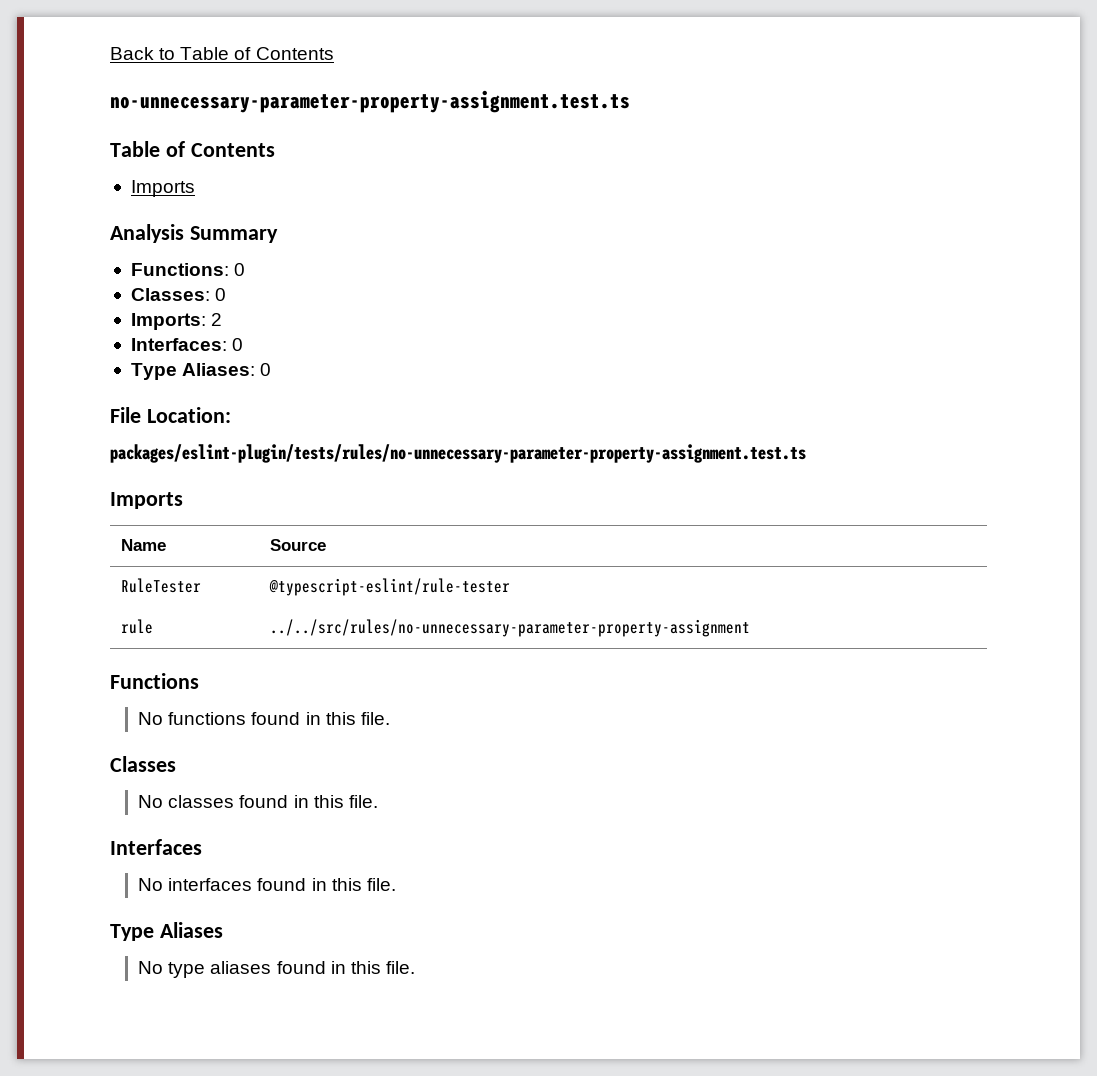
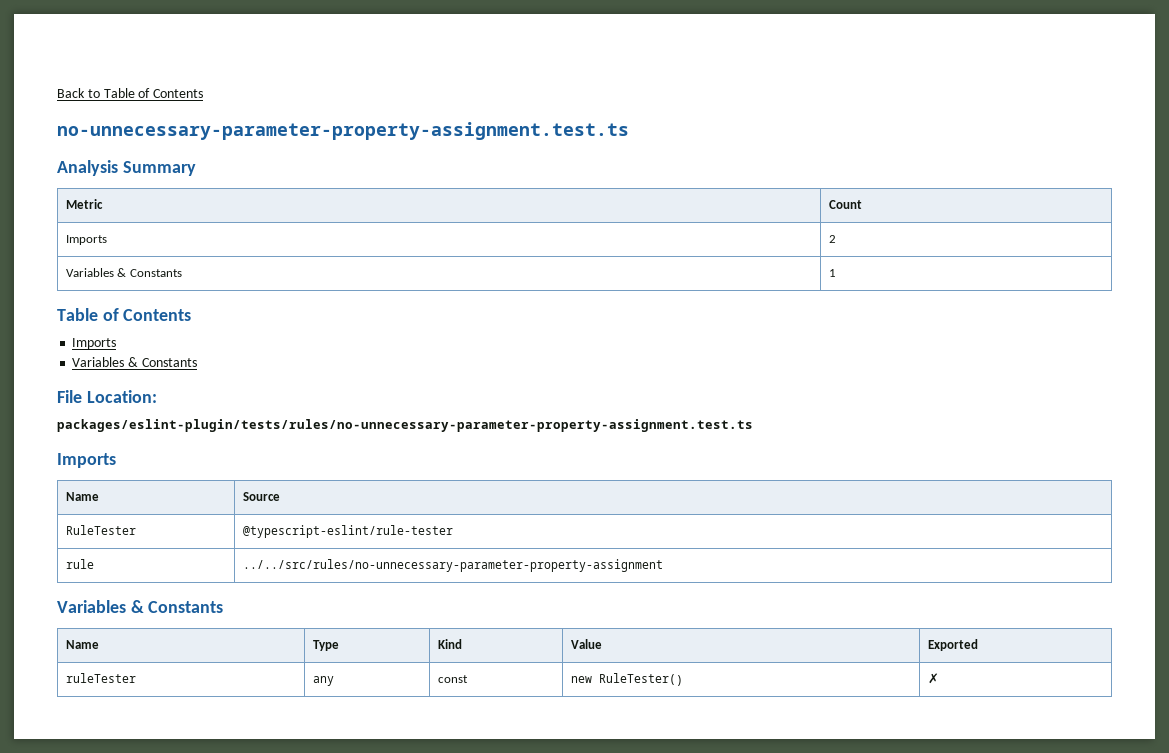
[110,141,275,157] [130,180,195,197] [110,224,278,243] [130,263,246,276] [130,288,227,301] [130,313,223,330] [130,338,244,351] [130,363,272,380] Table of Contents // Imports // Analysis Summary // Functions: 0 // Classes: 0 // Imports: 2 // Interfaces: 0 // Type Aliases: 0 -> [57,160,196,176] [65,199,103,209] [828,200,862,209] [65,235,107,245] [828,235,836,243] [65,268,182,277] [828,269,836,277] [57,308,192,321] [72,338,117,349] [72,357,197,367] Analysis Summary // Metric | Count // Imports | 2 // Variables & Constants | 1 // Table of Contents // Imports // Variables & Constants
[110,673,199,689] [138,712,390,725] [110,756,176,772] [138,795,378,808] [110,839,202,855] [138,878,396,891] [110,922,223,941] [138,961,416,978] Functions // No functions found in this file. // Classes // No classes found in this file. // Interfaces // No interfaces found in this file. // Type Aliases // No type aliases found in this file. -> [57,600,224,613] [65,640,99,649] [312,640,339,651] [437,639,462,649] [570,639,602,649] [927,639,978,651] [65,673,136,683] [312,676,334,686] [437,675,468,683] [570,673,683,686] [927,673,939,684] Variables & Constants // Name | Type | Kind | Value | Exported // ruleTester | any | const | new RuleTester() | ✗

